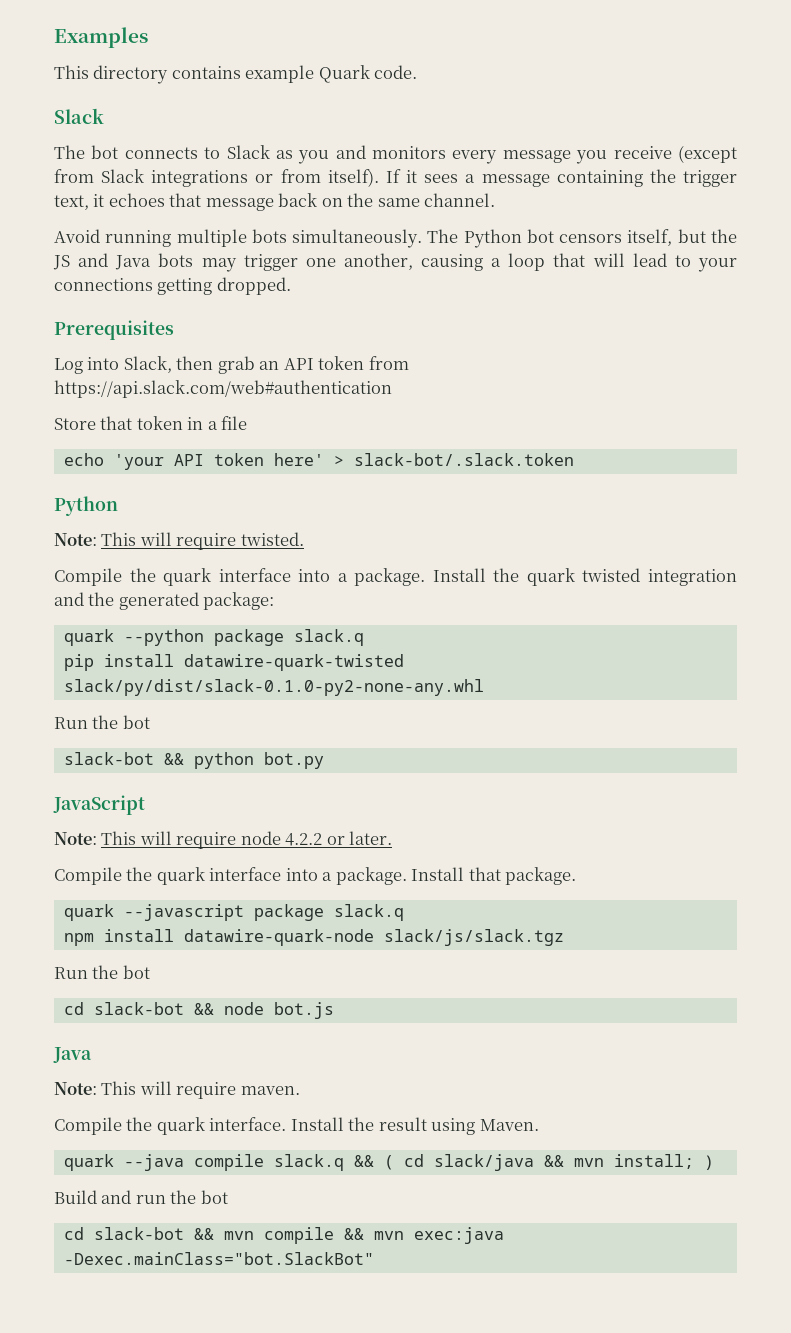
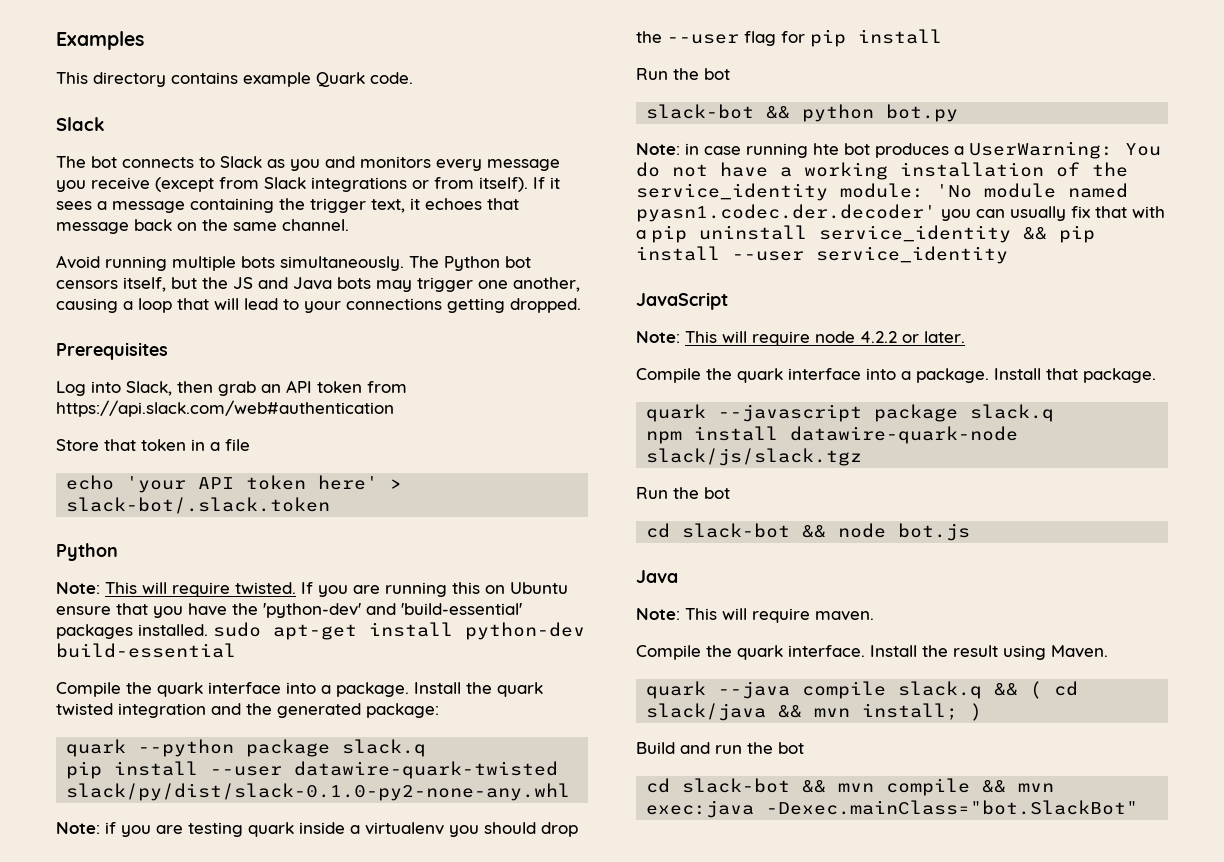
(304, 539) none -> [301,582,568,597] [56,603,522,618] [56,622,585,640] [56,643,236,658] If you are running this on Ubuntu ensure that you have the 'python-dev' and 'build-essential' packages installed. sudo apt-get install python-dev build-essential
(174, 660) none -> [210,766,283,776] --user
(484, 687) none -> [56,822,578,837] [636,29,942,47] // Note: if you are testing quark inside a virtualenv you should drop the --user flag for pip install
(324, 760) none -> [636,141,1161,159] [636,162,1128,180] [636,183,1128,201] [636,204,1165,222] [636,225,1095,243] [636,246,1008,264] // Note: in case running hte bot produces a UserWarning: You do not have a working installation of the service_identity module: 'No module named pyasn1.codec.der.decoder' you can usually fix that with a pip uninstall service_identity && pip install --user service_identity

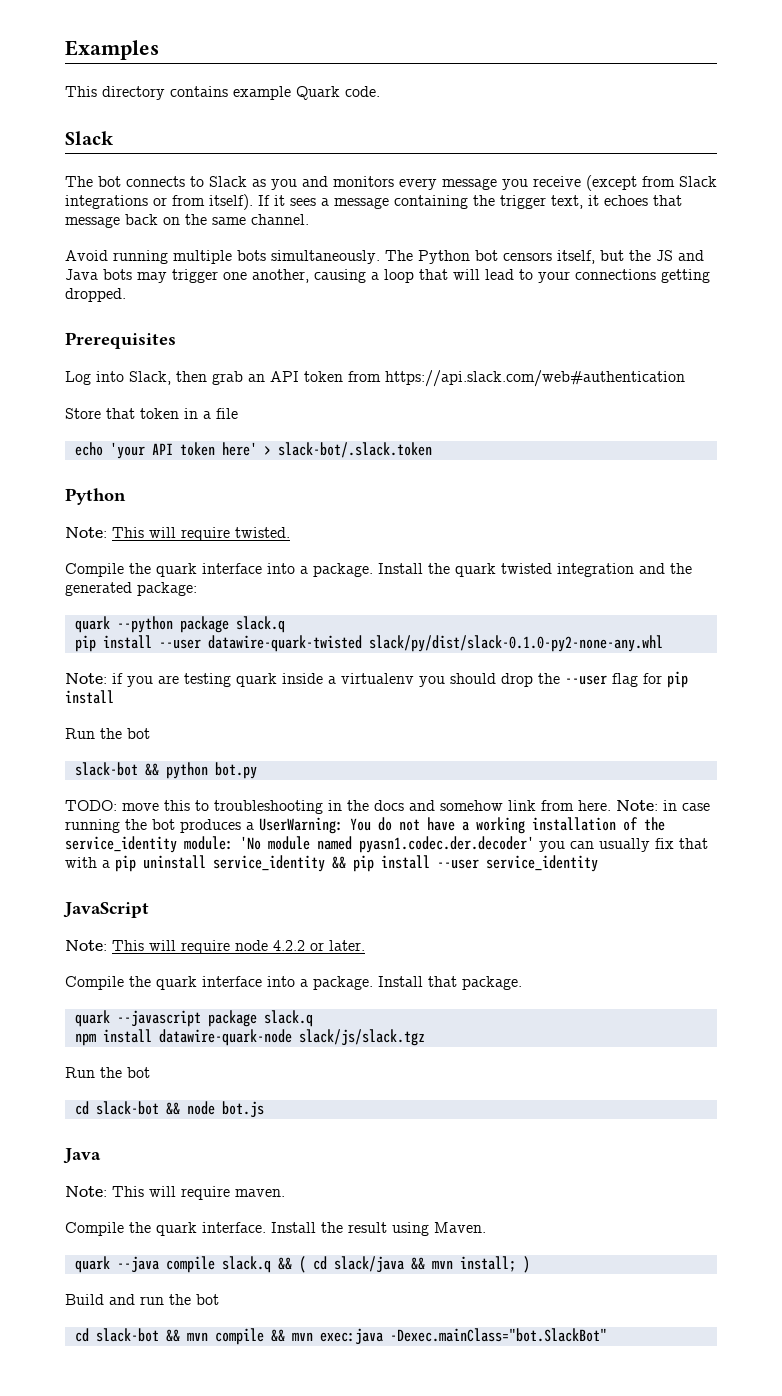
[301,582,568,597] [56,603,522,618] [56,622,585,640] [56,643,236,658] If you are running this on Ubuntu ensure that you have the 'python-dev' and 'build-essential' packages installed. sudo apt-get install python-dev build-essential -> (290, 532) none
(959, 113) none -> [65,800,611,814] TODO: move this to troubleshooting in the docs and somehow link from here.
[813,143,839,155] hte -> [125,819,147,830] the

